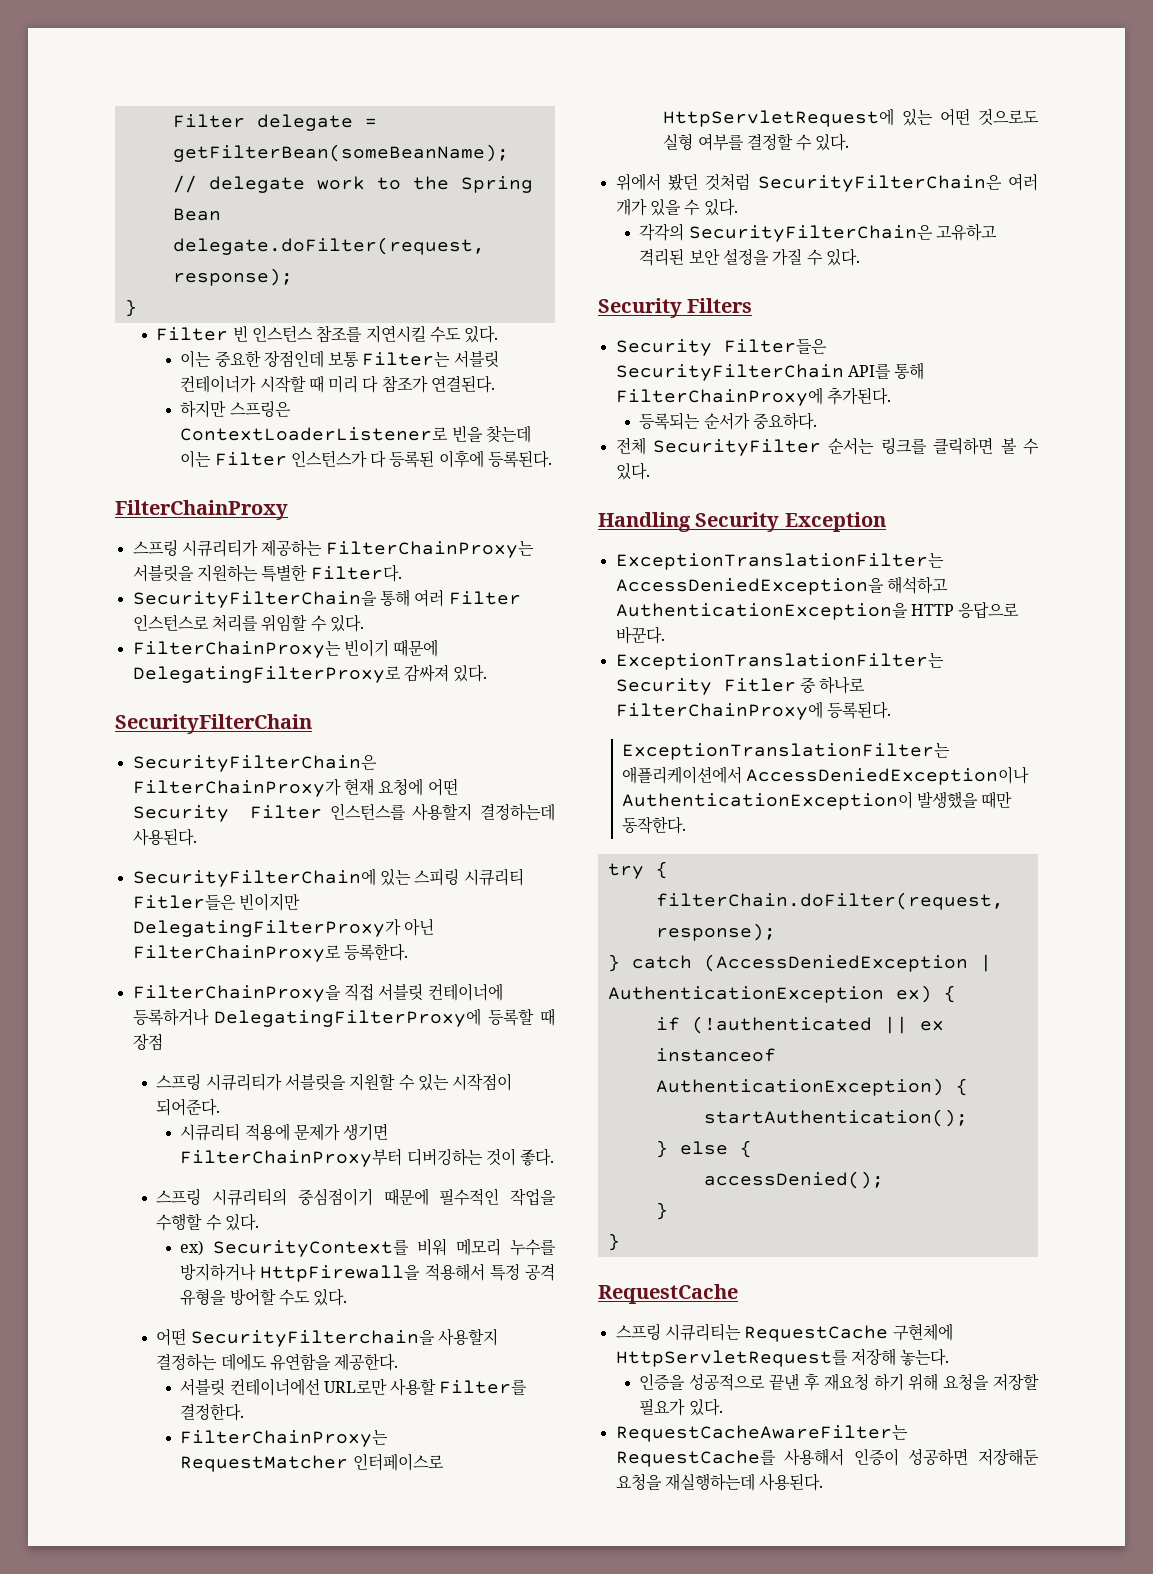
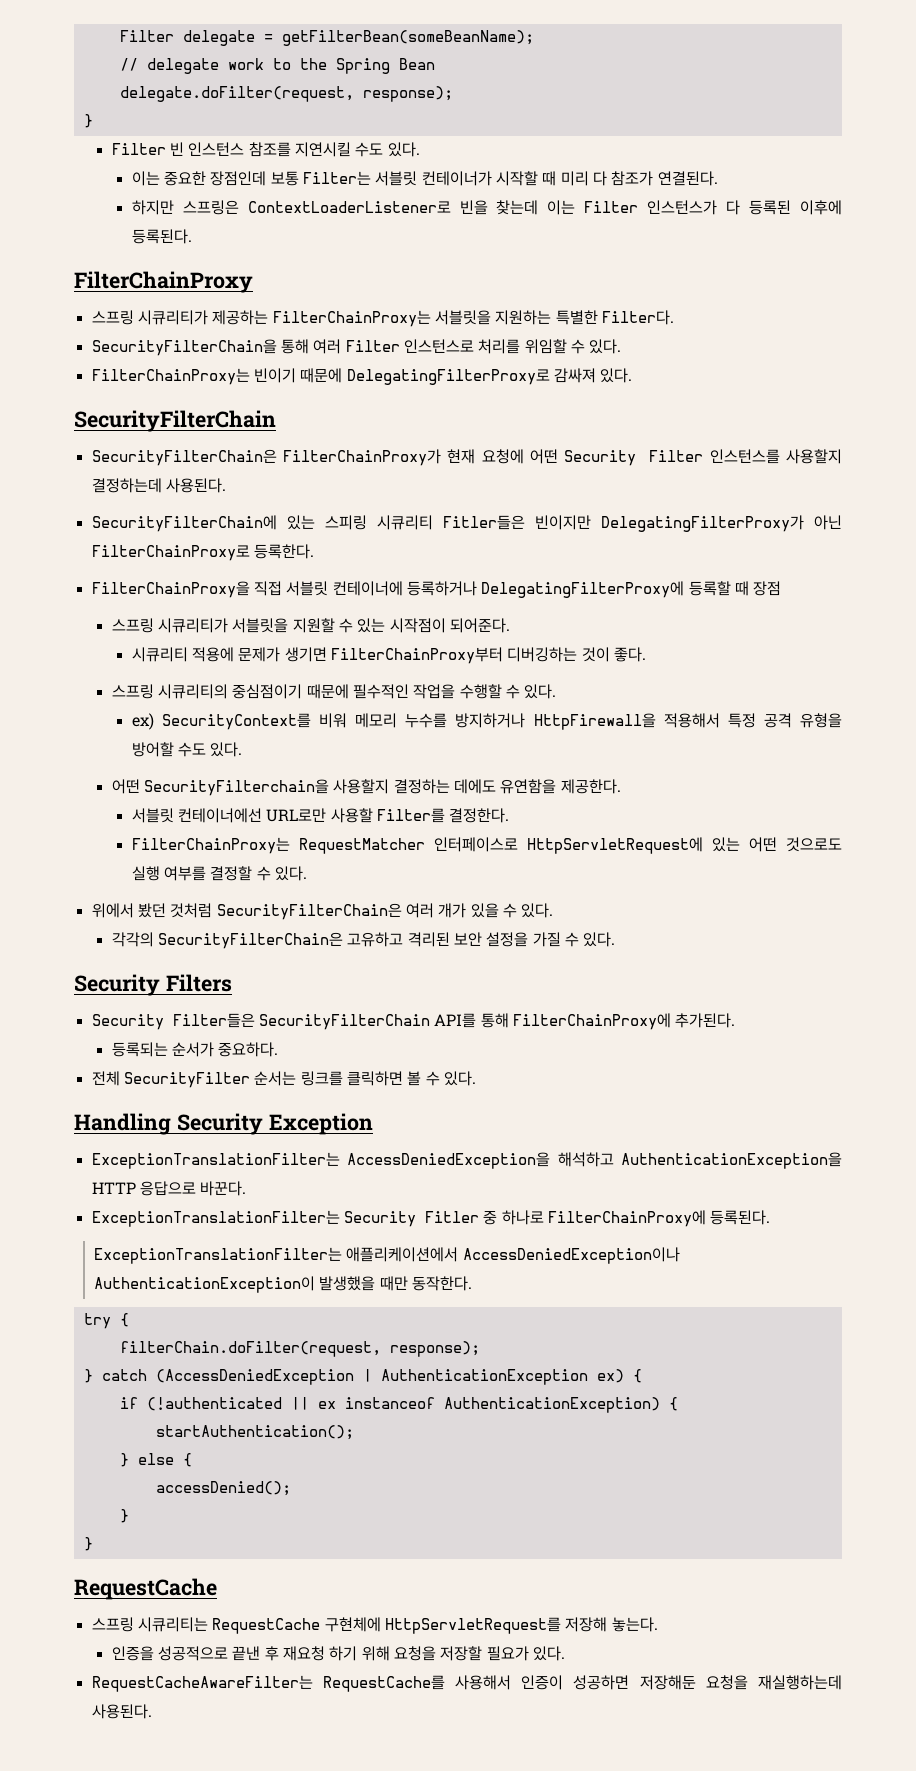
[663,133,694,150] 실형 -> [131,866,160,881] 실행

